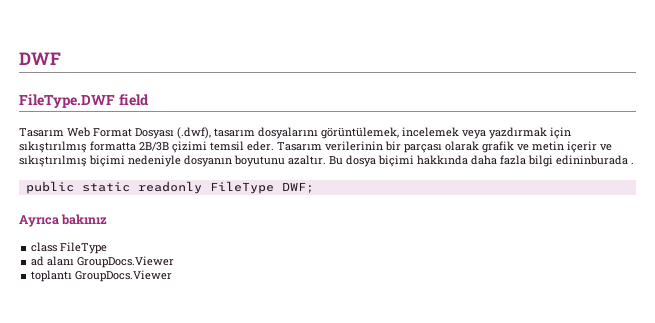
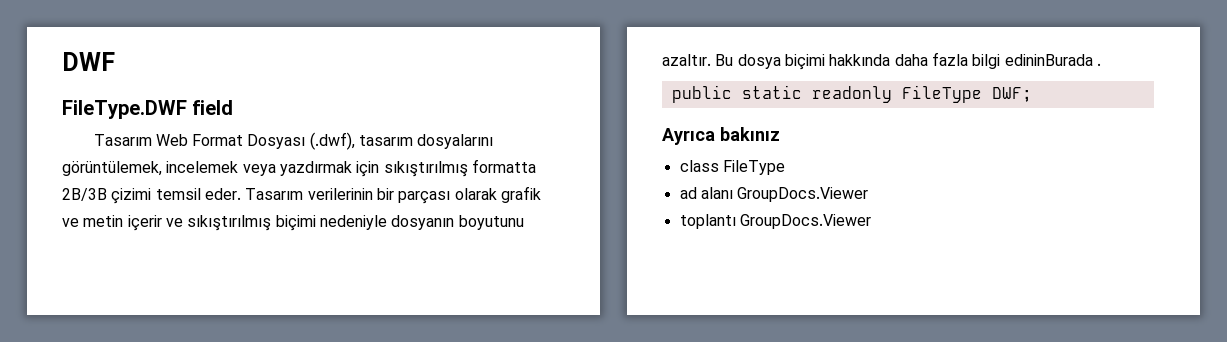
[556,155,628,165] edininburada -> [1004,54,1093,66] edininBurada

